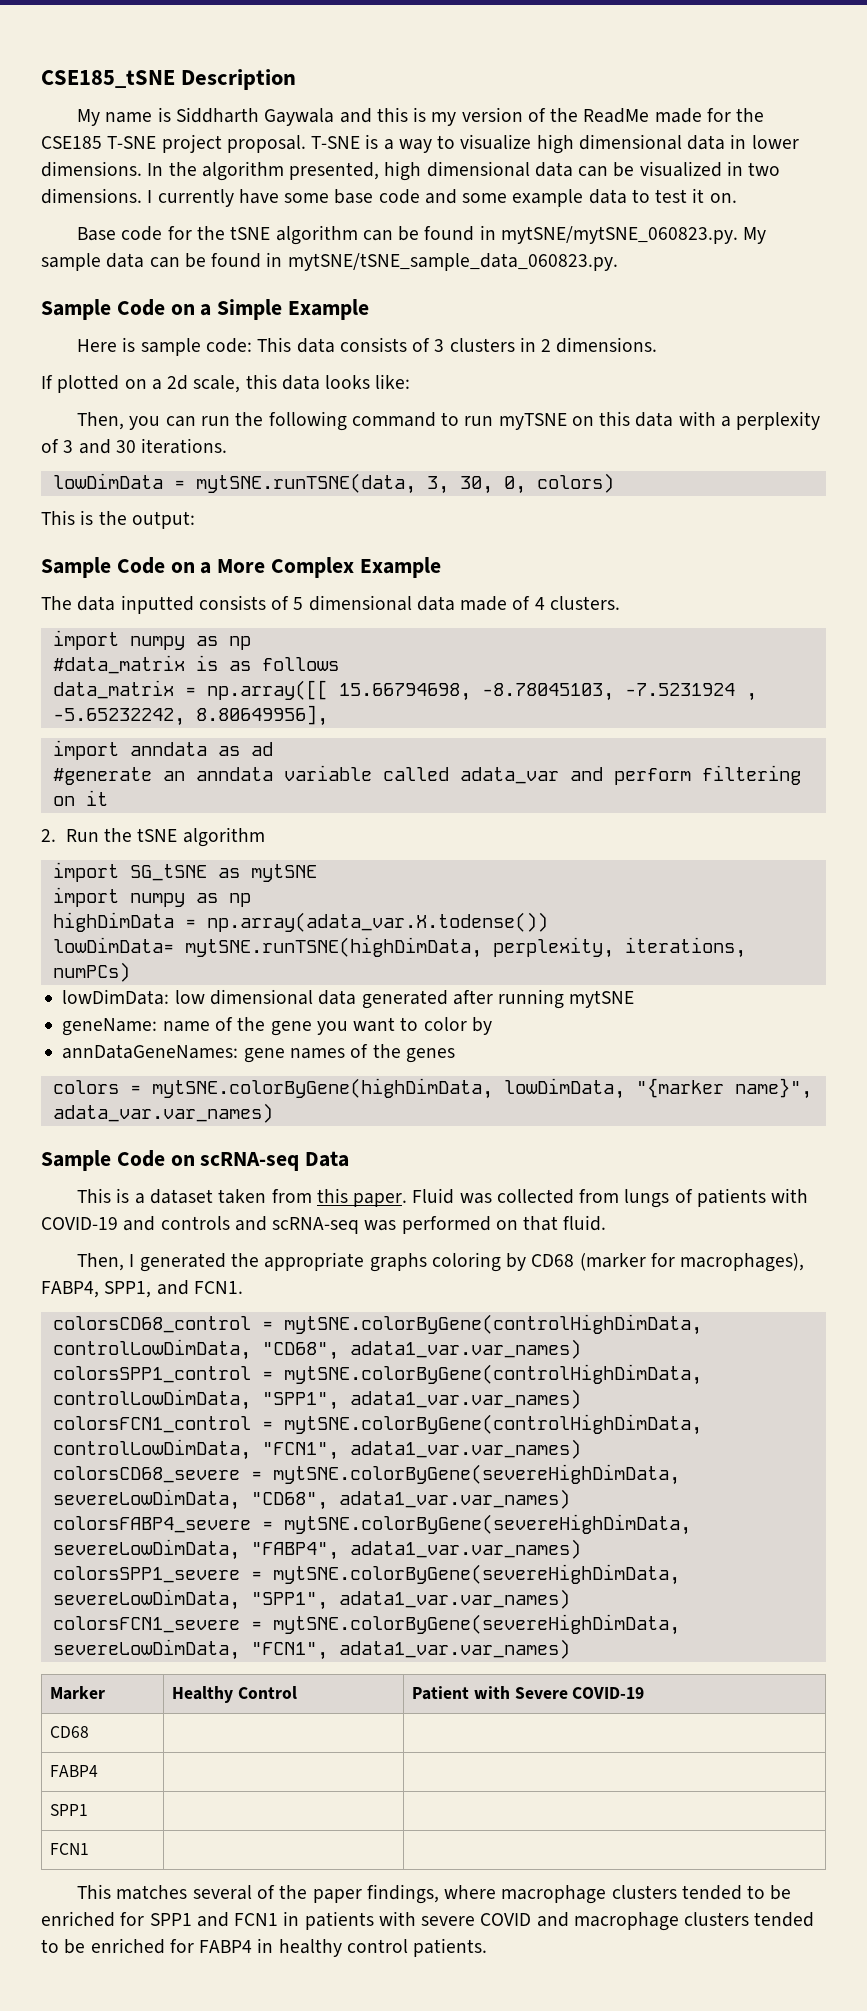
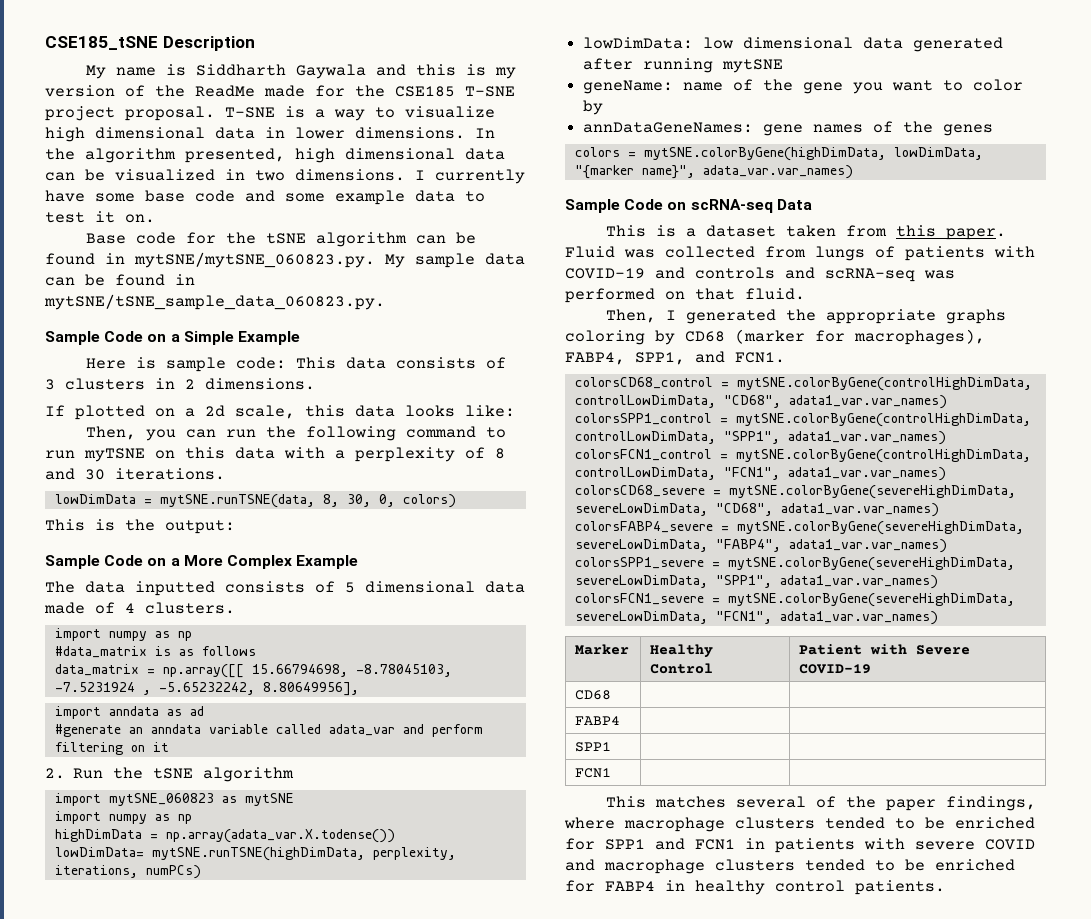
[63,440,74,453] 3 -> [495,448,505,459] 8
[426,476,449,494] 3, -> [322,494,339,507] 8,
[129,864,207,881] SG_tSNE -> [108,793,214,806] mytSNE_060823

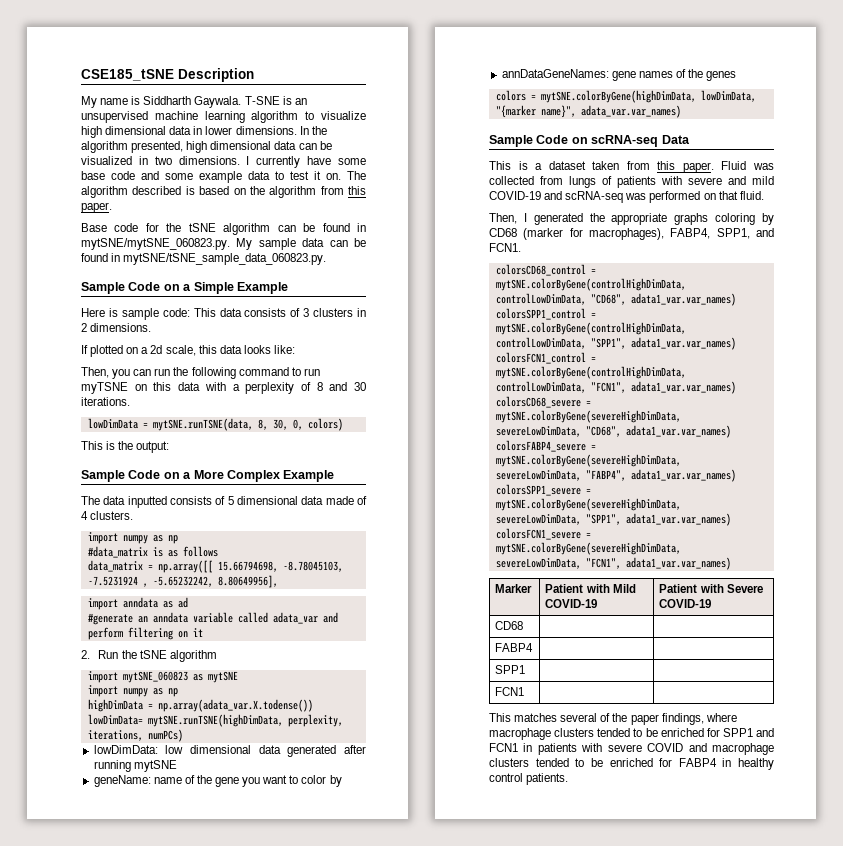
[296,64,517,79] [45,85,515,97] [45,106,365,121] Gaywala and this is my version of the ReadMe made for the CSE185 T-SNE project proposal. T-SNE is a way -> [194,96,307,108] [81,111,299,123] Gaywala. T-SNE is an unsupervised machine learning algorithm
(155, 218) none -> [347,171,366,180] [81,186,366,198] [81,202,112,213] The algorithm described is based on the algorithm from this paper.
[565,267,775,279] COVID-19 and controls -> [688,176,774,185] [489,191,541,200] severe and mild COVID-19
[650,644,714,658] [650,663,714,674] Healthy Control -> [545,584,636,593] [545,599,598,608] Patient with Mild COVID-19

